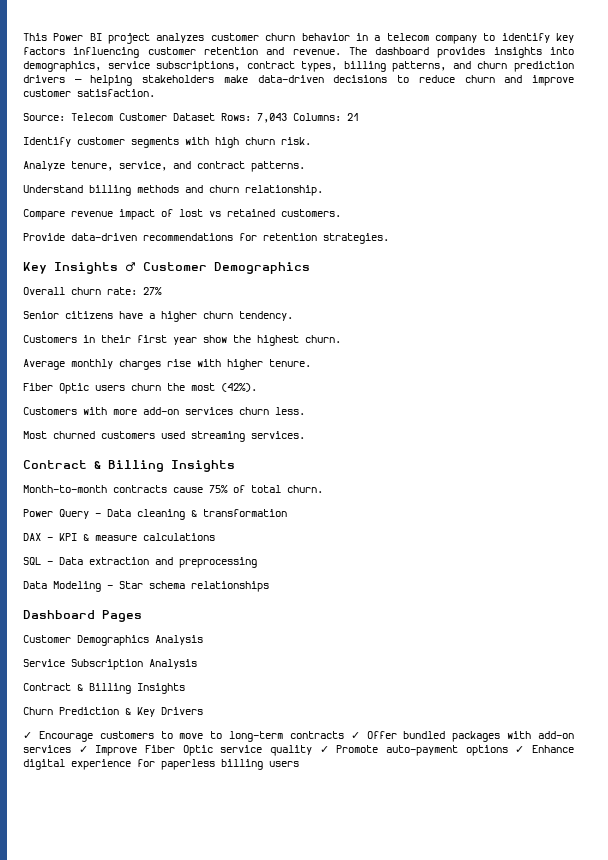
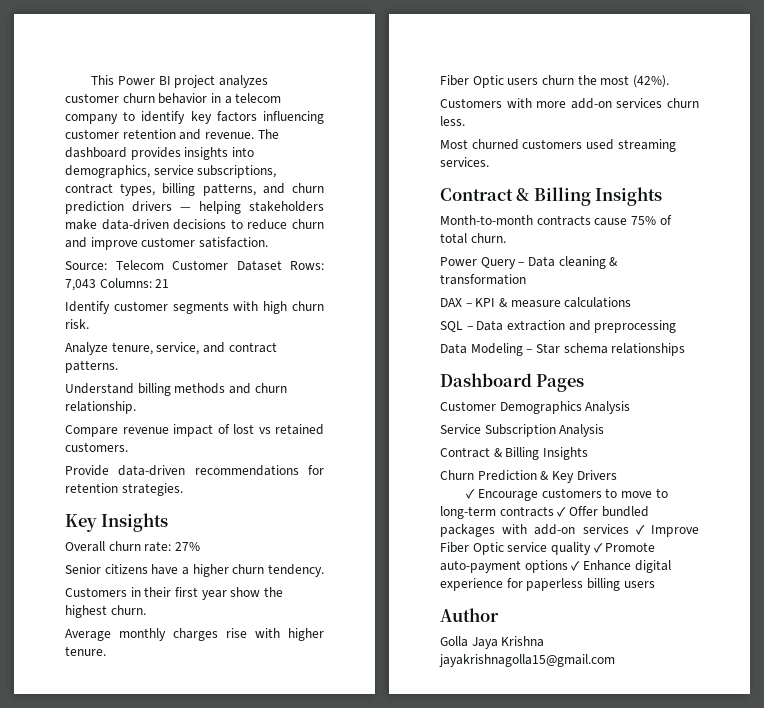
[125,262,310,274] ♂ Customer Demographics -> (169, 522) none
(299, 764) none -> [440,608,499,622] [440,636,545,649] [439,654,615,667] // Author // Golla Jaya Krishna jayakrishnagolla15@gmail.com

